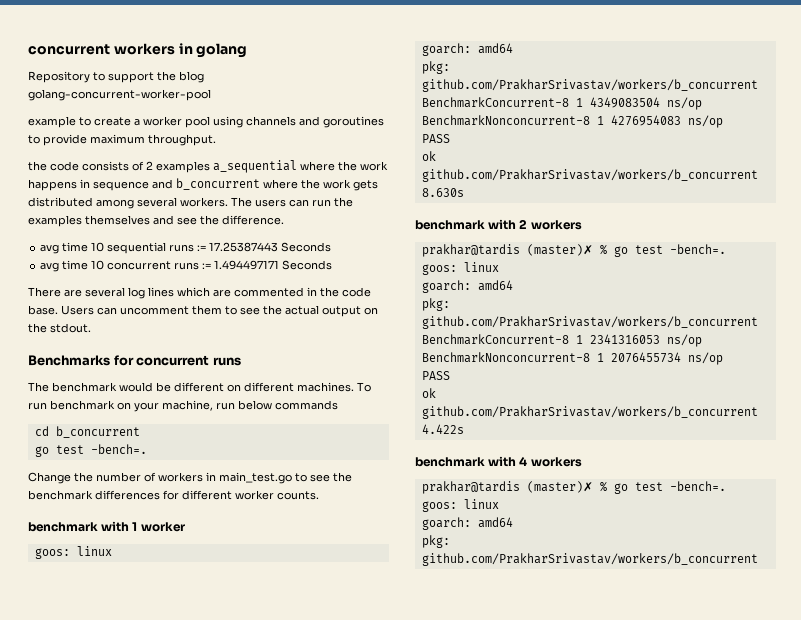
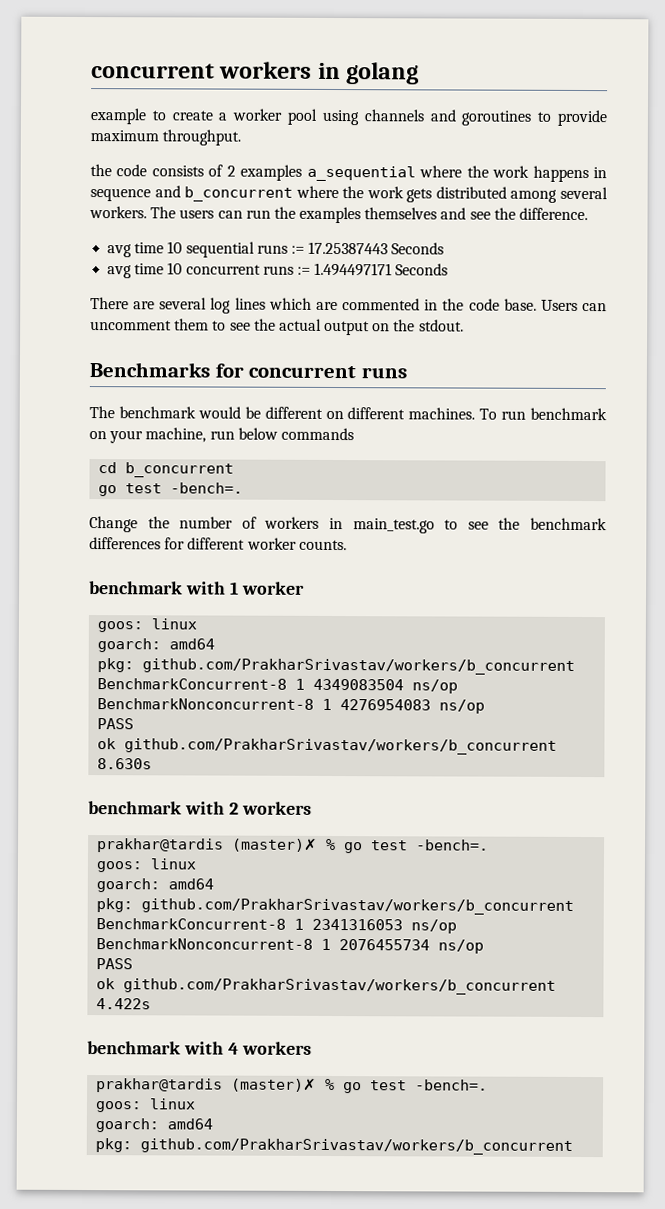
[28,71,204,83] [28,89,211,101] // Repository to support the blog golang-concurrent-worker-pool -> (420, 73) none

